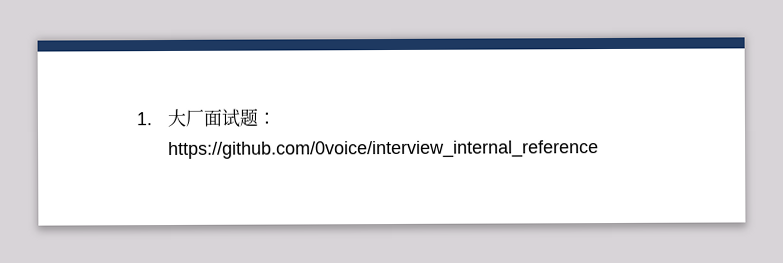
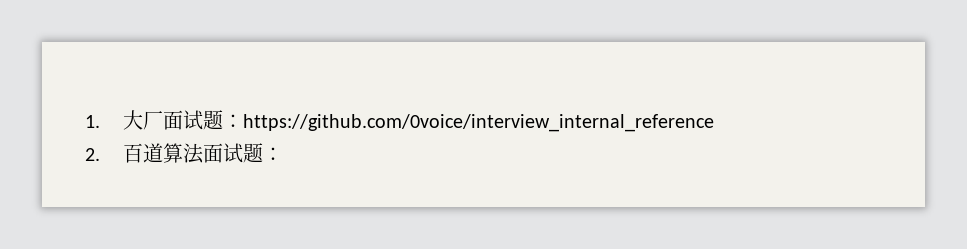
(600, 150) none -> [85,143,283,164] // 2.百道算法面试题：

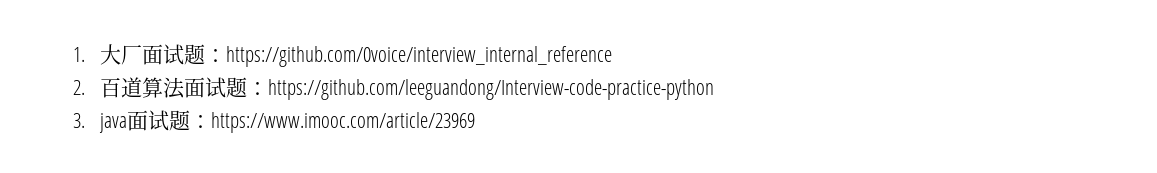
(283, 154) none -> [267,79,714,100] [73,110,475,133] https://github.com/leeguandong/Interview-code-practice-python // 3. java面试题：https://www.imooc.com/article/23969

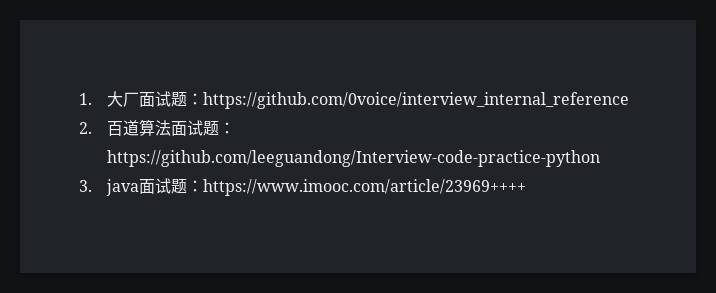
[210,112,475,133] https://www.imooc.com/article/23969 -> [203,179,527,196] https://www.imooc.com/article/23969++++

